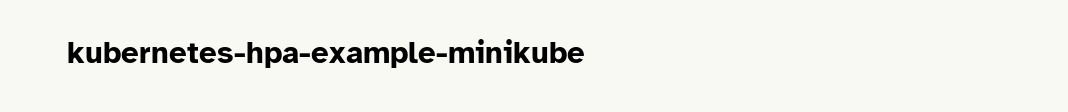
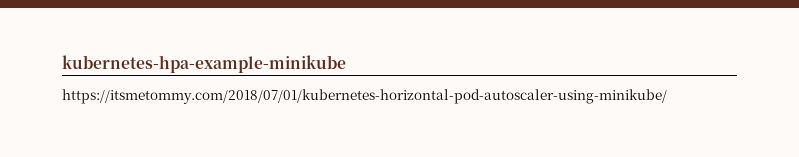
(585, 53) none -> [62,89,667,104] // https://itsmetommy.com/2018/07/01/kubernetes-horizontal-pod-autoscaler-using-minikube/

